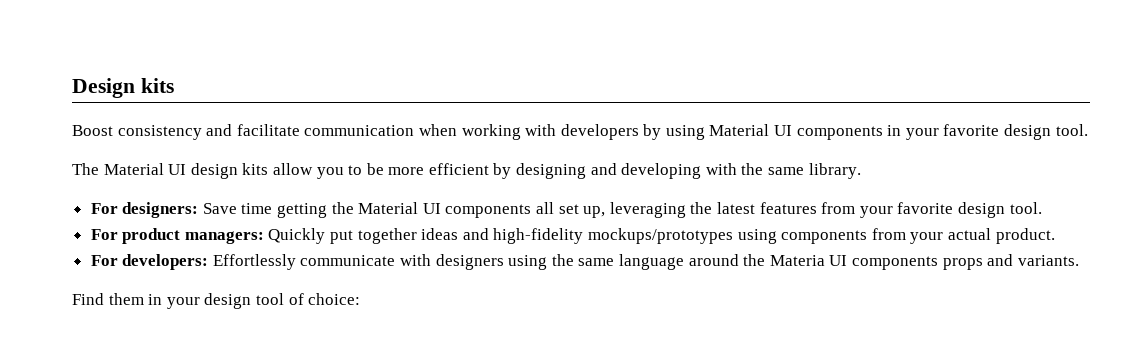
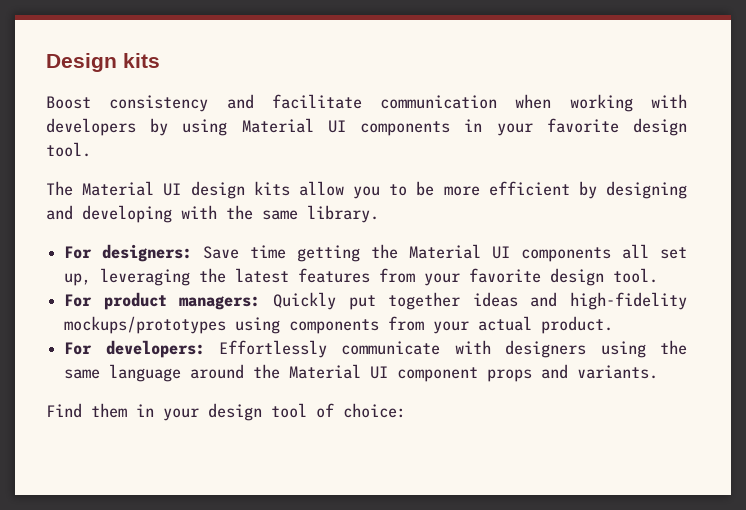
[769,255,938,270] Materia UI components -> [289,364,479,382] Material UI component

